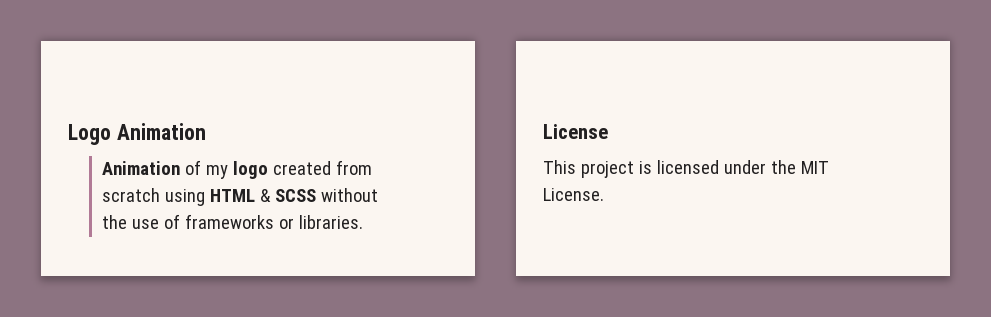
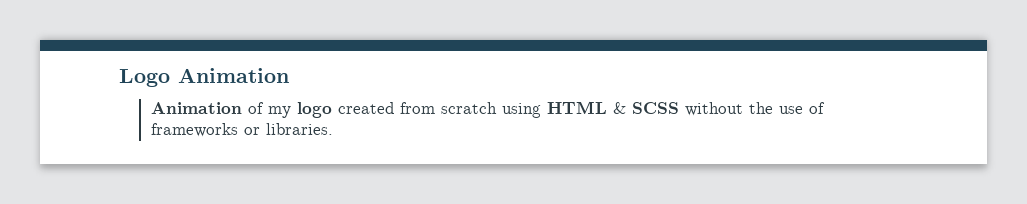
[543,124,608,139] [543,160,829,178] [543,188,604,201] // License // This project is licensed under the MIT License. -> (333, 129) none

